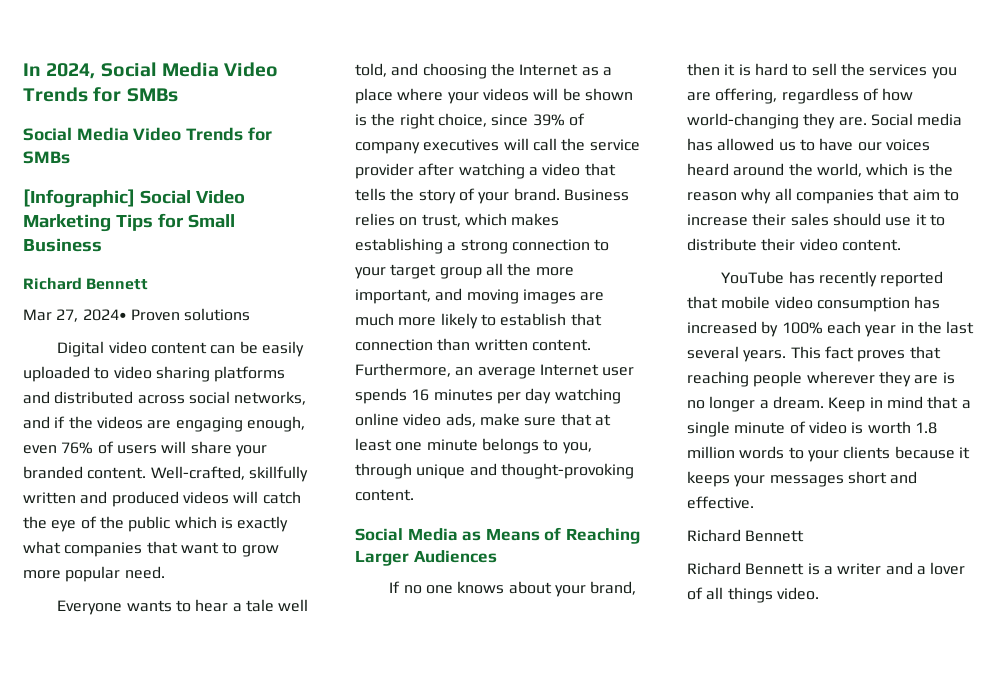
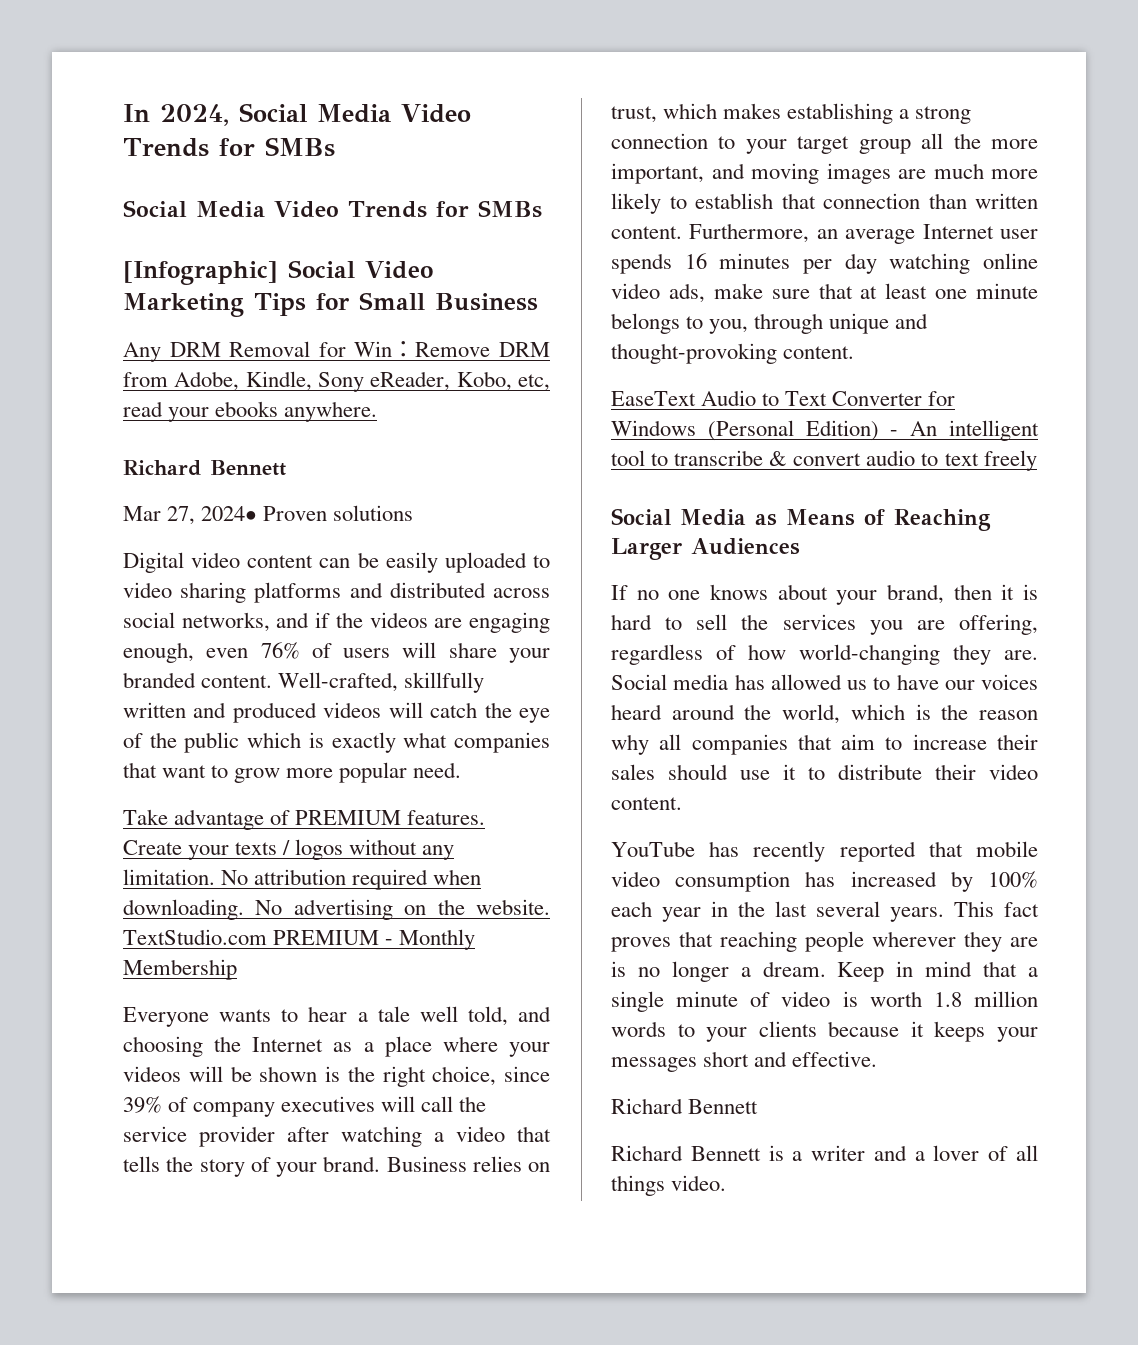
(102, 245) none -> [123,341,550,362] [123,371,550,392] [123,401,378,422] // Any DRM Removal for Win：Remove DRM from Adobe, Kindle, Sony eReader, Kobo, etc, read your ebooks anywhere.
(165, 572) none -> [123,809,486,830] [123,839,455,860] [123,869,482,890] [123,899,550,920] [123,929,476,950] [123,959,237,980] // Take advantage of PREMIUM features. Create your texts / logos without any limitation. No attribution required when downloading. No advertising on the website. TextStudio.com PREMIUM - Monthly Membership
(414, 495) none -> [611,390,956,406] [611,420,1039,441] [611,450,1037,471] // EaseText Audio to Text Converter for Windows (Personal Edition) - An intelligent tool to transcribe & convert audio to text freely

